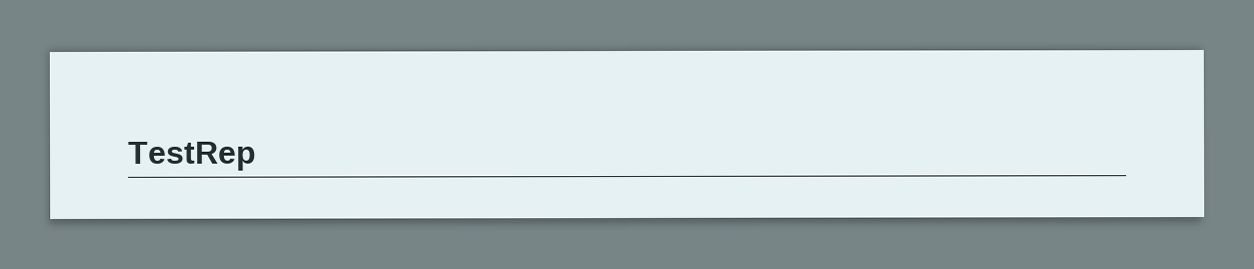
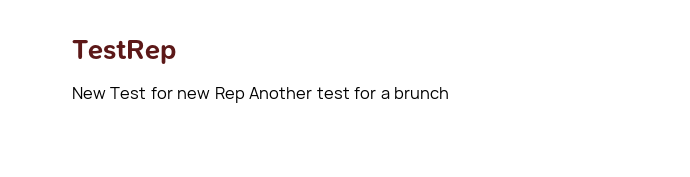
(257, 156) none -> [72,87,450,103] // New Test for new Rep Another test for a brunch

